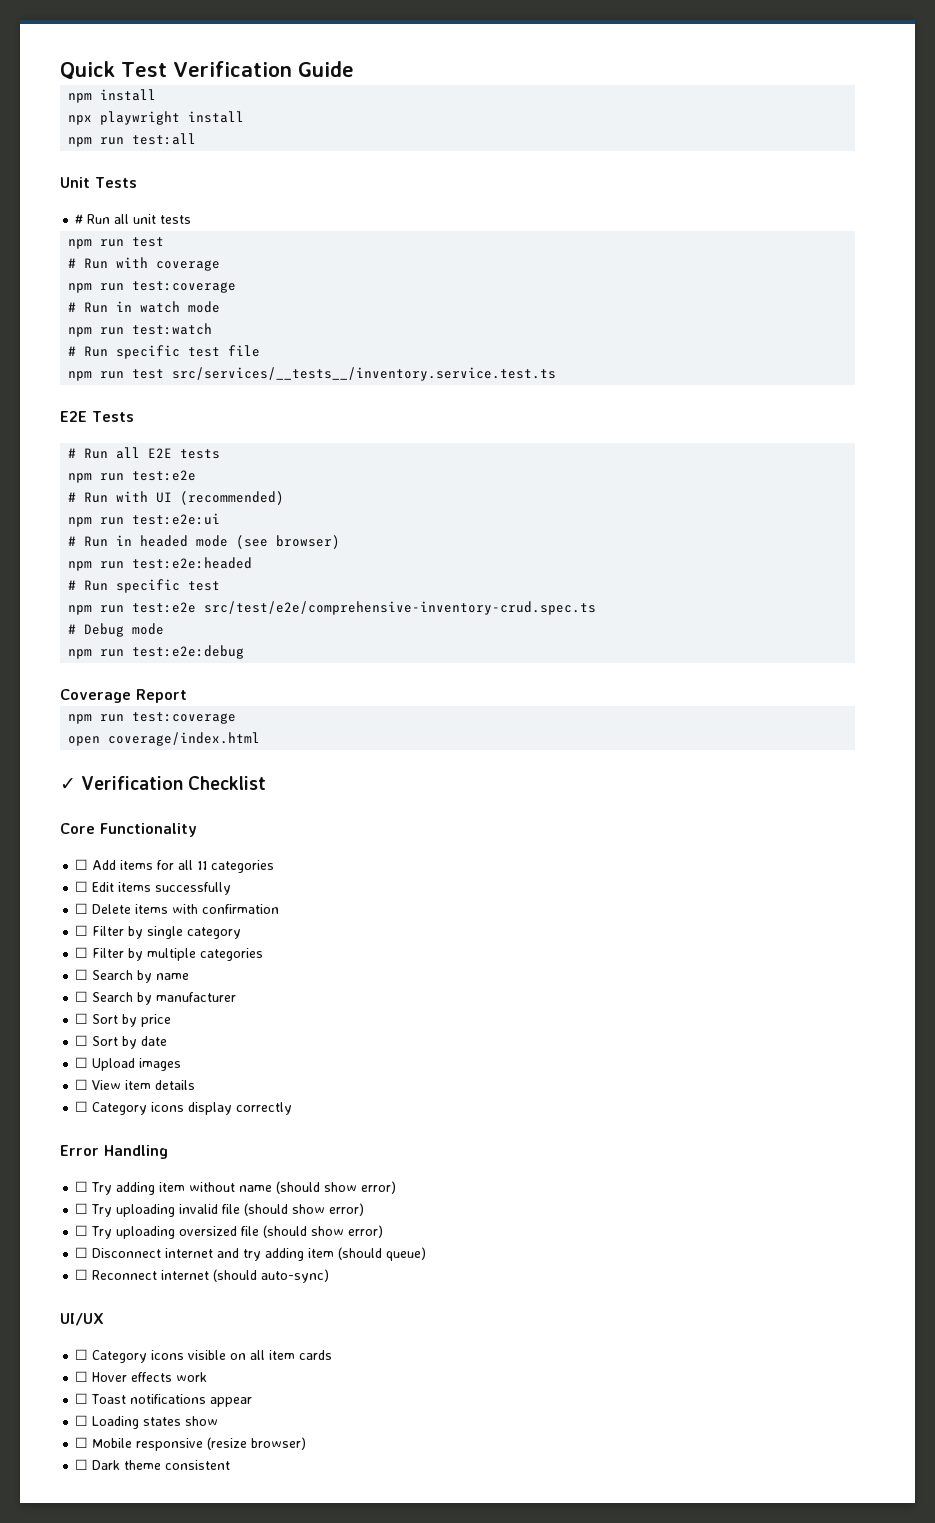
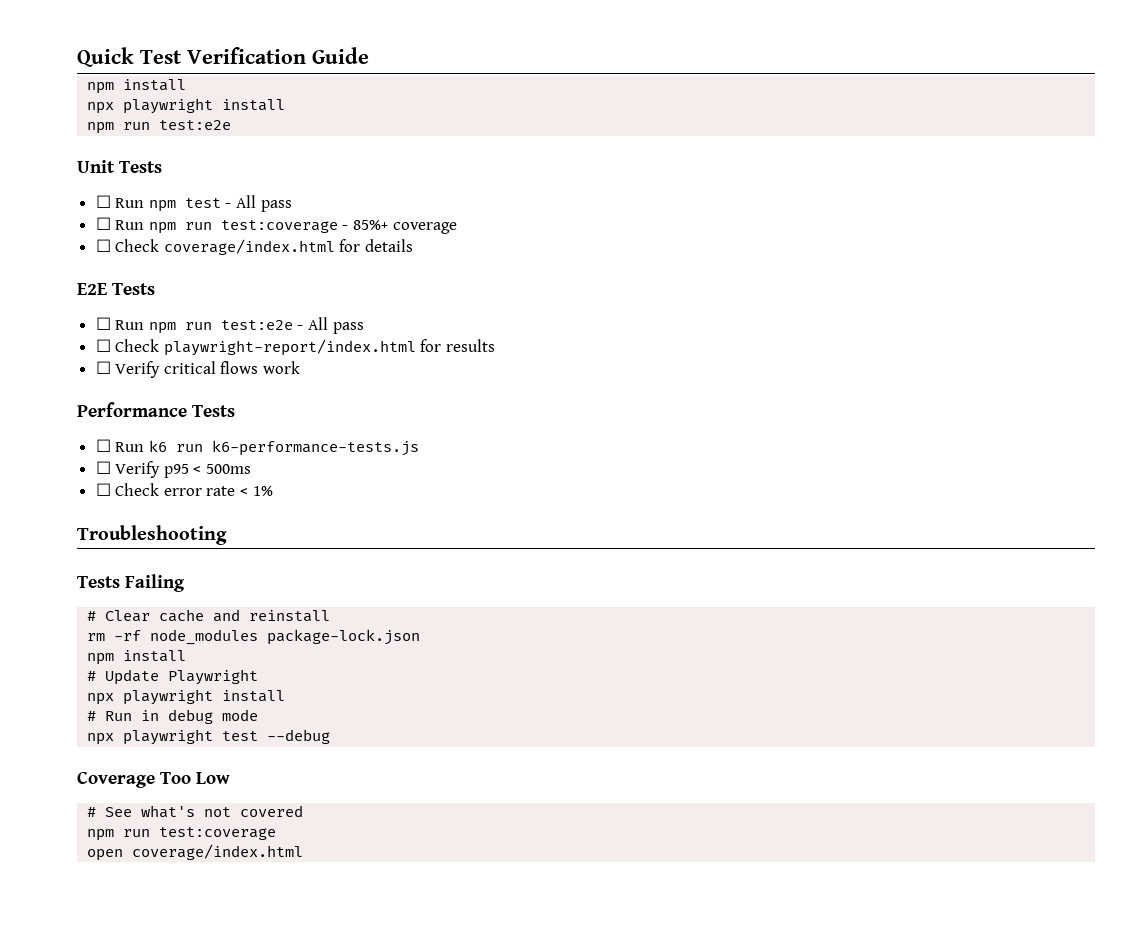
[132,133,197,145] test:all -> [159,120,232,130] test:e2e
[75,214,192,224] [68,237,165,249] [68,257,221,271] [68,281,237,293] [68,301,221,313] [68,323,213,337] [68,345,261,359] [68,367,557,381] [60,411,134,422] [68,447,221,459] [68,470,197,483] [68,491,285,505] [68,513,221,527] [68,535,341,549] [68,557,253,571] [68,579,221,593] [68,601,597,615] [68,623,165,637] [68,645,245,659] [60,689,187,703] # Run all unit tests // npm run test // # Run with coverage // npm run test:coverage // # Run in watch mode // npm run test:watch // # Run specific test file // npm run test src/services/__tests__/inventory.service.test.ts // E2E Tests // # Run all E2E tests // npm run test:e2e // # Run with UI (recommended) // npm run test:e2e:ui // # Run in headed mode (see browser) // npm run test:e2e:headed // # Run specific test // npm run test:e2e src/test/e2e/comprehensive-inventory-crud.spec.ts // # Debug mode // npm run test:e2e:debug // Coverage Report -> [95,195,292,212] [95,217,457,234] [95,239,414,255] [77,283,155,295] [95,317,364,334] [95,339,496,356] [95,361,301,378] [77,402,235,417] [95,439,419,456] [95,461,252,478] [95,483,273,496] [77,525,227,545] [77,574,185,592] [87,609,331,622] [87,629,421,645] [87,650,187,665] [87,669,259,685] [87,689,286,705] [87,709,259,724] [87,729,331,745] [77,771,230,788] [87,805,304,818] ☐ Run npm test - All pass // ☐ Run npm run test:coverage - 85%+ coverage // ☐ Check coverage/index.html for details // E2E Tests // ☐ Run npm run test:e2e - All pass // ☐ Check playwright-report/index.html for results // ☐ Verify critical flows work // Performance Tests // ☐ Run k6 run k6-performance-tests.js // ☐ Verify p95 < 500ms // ☐ Check error rate < 1% // Troubleshooting // Tests Failing // # Clear cache and reinstall // rm -rf node_modules package-lock.json // npm install // # Update Playwright // npx playwright install // # Run in debug mode // npx playwright test --debug // Coverage Too Low // # See what's not covered
[60,776,267,790] [60,823,197,837] [75,859,275,873] [75,881,232,895] [75,903,280,914] [75,925,242,939] [75,947,264,961] [75,969,190,983] [75,991,237,1005] [75,1013,172,1027] [75,1035,168,1049] [75,1057,182,1071] [75,1079,196,1090] [75,1101,293,1115] [60,1145,168,1159] [75,1181,397,1195] [75,1203,365,1217] [75,1225,384,1239] [75,1247,427,1261] [75,1269,330,1283] [60,1313,104,1326] [75,1349,333,1363] [75,1371,208,1382] [75,1393,253,1407] [75,1415,219,1429] [75,1437,307,1451] [75,1459,231,1470] // ✓ Verification Checklist // Core Functionality // ☐ Add items for all 11 categories // ☐ Edit items successfully // ☐ Delete items with confirmation // ☐ Filter by single category // ☐ Filter by multiple categories // ☐ Search by name // ☐ Search by manufacturer // ☐ Sort by price // ☐ Sort by date // ☐ Upload images // ☐ View item details // ☐ Category icons display correctly // Error Handling // ☐ Try adding item without name (should show error) // ☐ Try uploading invalid file (should show error) // ☐ Try uploading oversized file (should show error) // ☐ Disconnect internet and try adding item (should queue) // ☐ Reconnect internet (should auto-sync) // UI/UX // ☐ Category icons visible on all item cards // ☐ Hover effects work // ☐ Toast notifications appear // ☐ Loading states show // ☐ Mobile responsive (resize browser) // ☐ Dark theme consistent -> (304, 852) none

